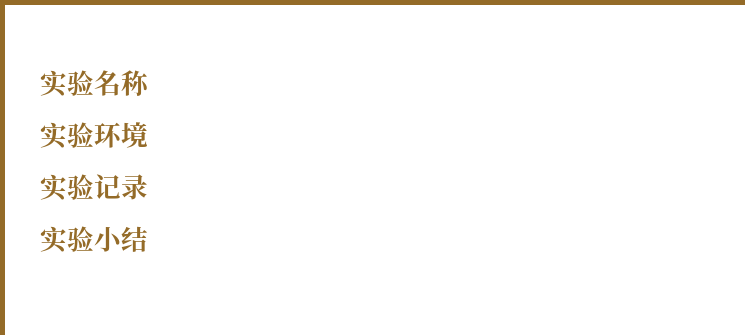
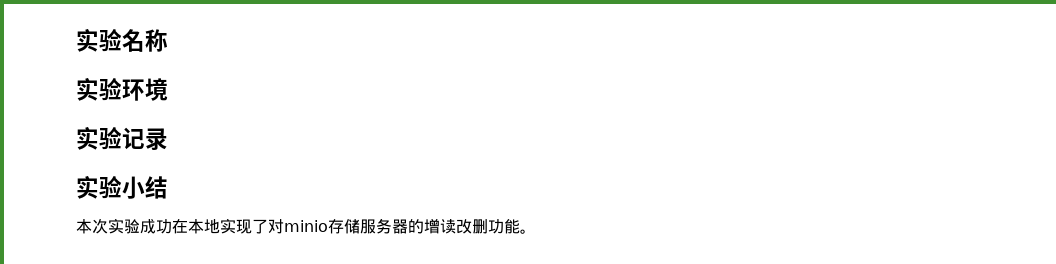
(148, 239) none -> [76,218,536,234] // 本次实验成功在本地实现了对minio存储服务器的增读改删功能。

